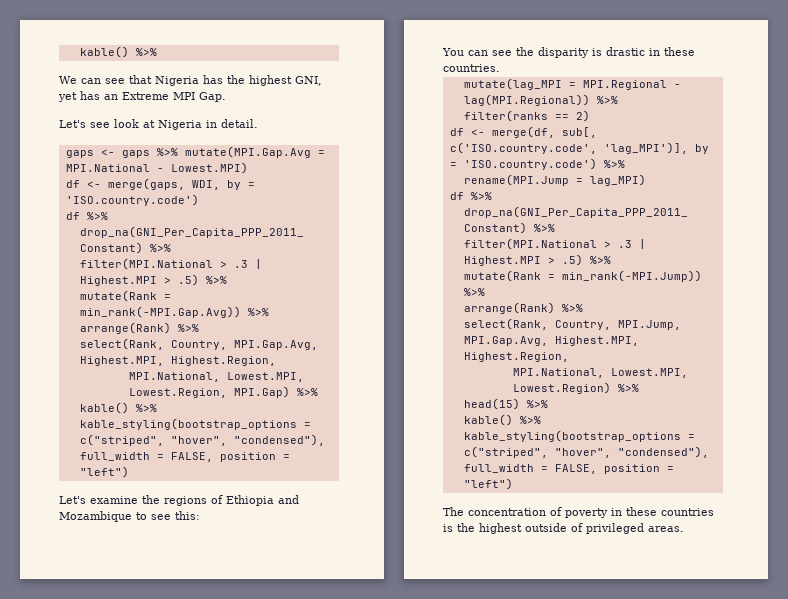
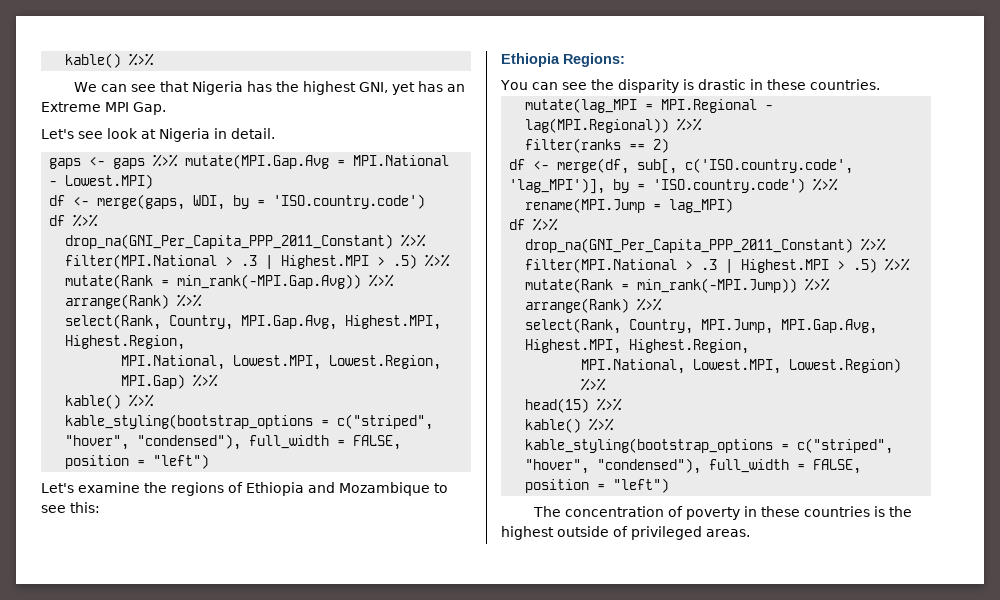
(200, 515) none -> [501,53,625,67] // Ethiopia Regions:

